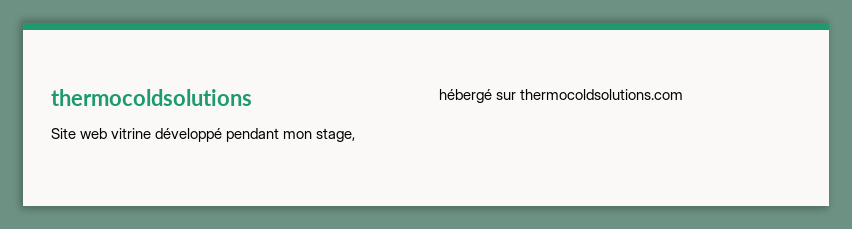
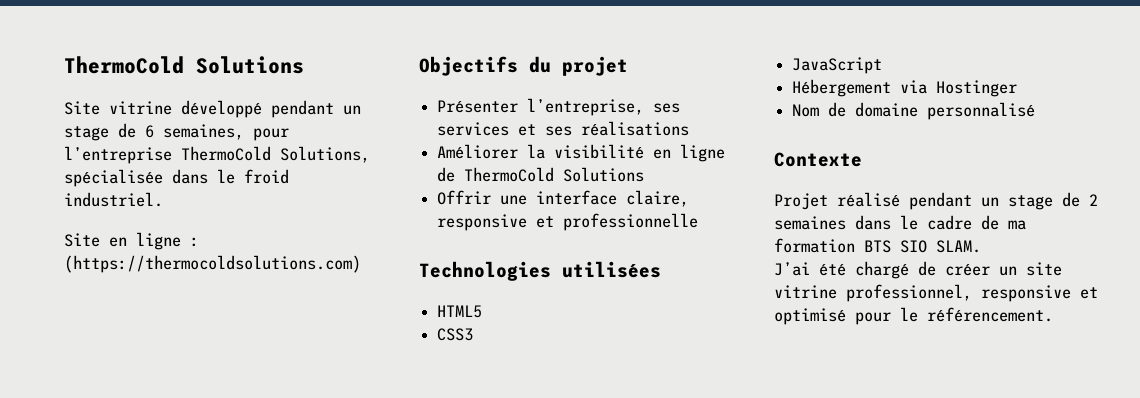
[51,89,252,106] [51,128,108,139] thermocoldsolutions // Site web -> [64,56,304,74] [64,101,100,115] ThermoCold Solutions // Site
[283,128,356,142] [439,89,684,103] mon stage, hébergé sur thermocoldsolutions.com -> [343,105,361,115] [64,123,289,141] [64,146,370,164] [64,169,289,187] [64,192,163,207] [64,232,199,250] [64,255,361,273] [419,56,628,76] [437,98,681,116] [437,121,690,136] [437,144,726,162] [437,167,645,182] [437,190,690,207] [437,213,699,231] [419,261,661,281] [437,305,483,318] [437,328,474,341] [792,57,883,74] [792,79,1018,97] [792,102,1036,120] [774,152,862,167] [774,192,1098,210] [774,215,1026,230] [774,238,981,253] [774,261,1062,279] [774,284,1098,302] [774,307,1053,325] un stage de 6 semaines, pour l’entreprise ThermoCold Solutions, spécialisée dans le froid industriel. // Site en ligne : (https://thermocoldsolutions.com) // Objectifs du projet // Présenter l’entreprise, ses services et ses réalisations // Améliorer la visibilité en ligne de ThermoCold Solutions // Offrir une interface claire, responsive et professionnelle // Technologies utilisées // HTML5 // CSS3 // JavaScript // Hébergement via Hostinger // Nom de domaine personnalisé // Contexte // Projet réalisé pendant un stage de 2 semaines dans le cadre de ma formation BTS SIO SLAM. // J’ai été chargé de créer un site vitrine professionnel, responsive et optimisé pour le référencement.

